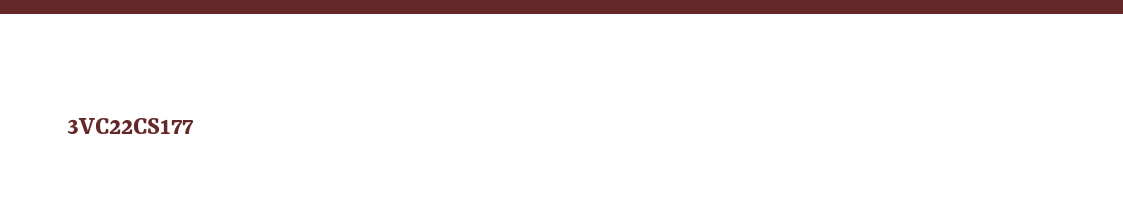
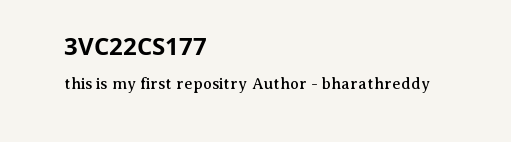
(194, 126) none -> [64,77,431,93] // this is my first repositry Author - bharathreddy

